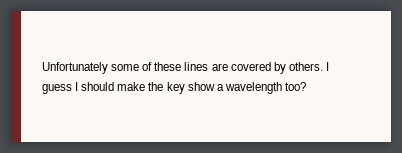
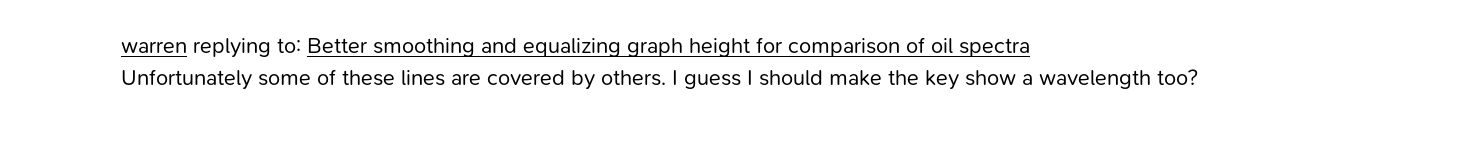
(42, 68) none -> [121,37,1031,58] warren replying to: Better smoothing and equalizing graph height for comparison of oil spectra //

